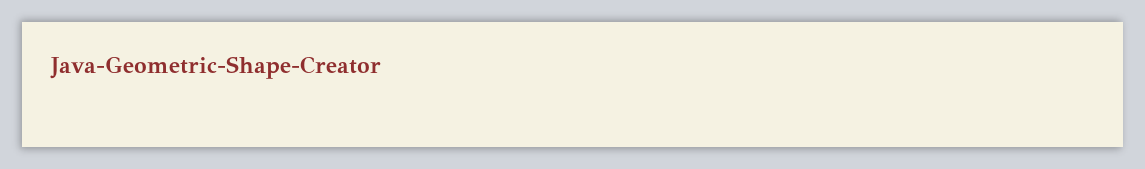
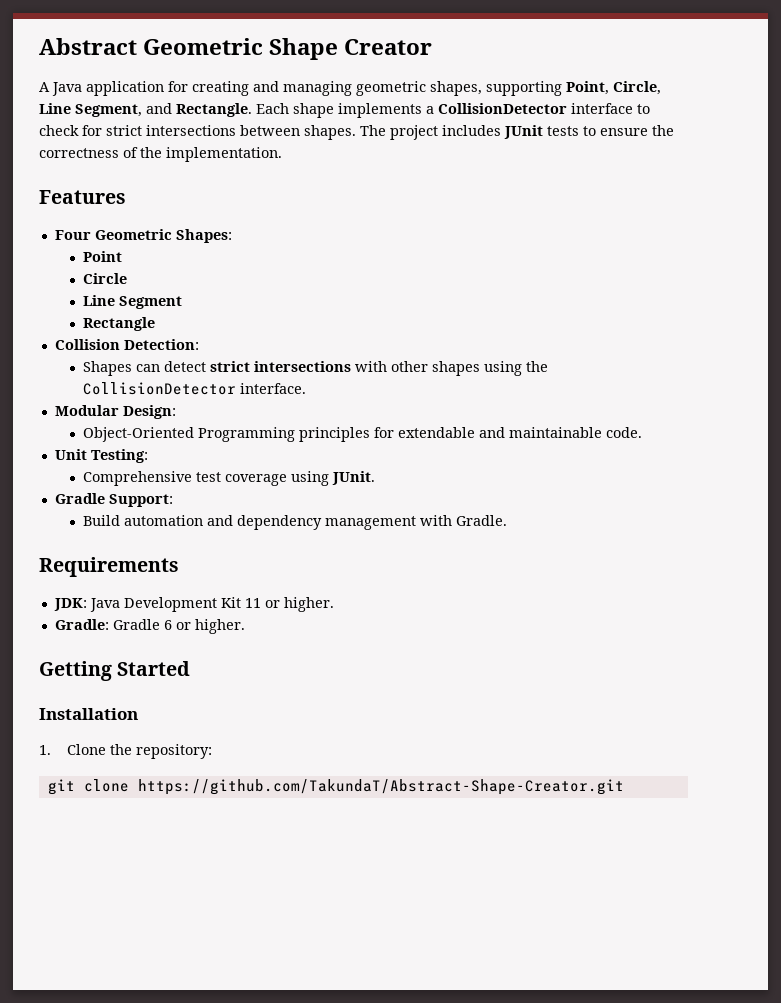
[50,56,381,79] Java-Geometric-Shape-Creator -> [39,38,433,60] [39,81,661,96] [39,103,650,118] [39,125,674,140] [39,147,282,162] [39,190,126,204] [54,229,232,243] [82,251,122,262] [82,273,127,284] [82,295,182,309] [82,317,155,331] [54,339,199,350] [82,361,548,376] [82,382,306,395] [54,405,176,419] [82,427,642,442] [54,449,148,463] [82,471,375,486] [54,493,173,507] [82,515,507,530] [39,557,179,577] [53,597,334,612] [54,619,245,634] [39,661,191,681] [39,708,138,720] [39,744,212,759] [47,779,624,795] Abstract Geometric Shape Creator // A Java application for creating and managing geometric shapes, supporting Point, Circle, Line Segment, and Rectangle. Each shape implements a CollisionDetector interface to check for strict intersections between shapes. The project includes JUnit tests to ensure the correctness of the implementation. // Features // Four Geometric Shapes: // Point // Circle // Line Segment // Rectangle // Collision Detection: // Shapes can detect strict intersections with other shapes using the CollisionDetector interface. // Modular Design: // Object-Oriented Programming principles for extendable and maintainable code. // Unit Testing: // Comprehensive test coverage using JUnit. // Gradle Support: // Build automation and dependency management with Gradle. // Requirements // JDK: Java Development Kit 11 or higher. // Gradle: Gradle 6 or higher. // Getting Started // Installation // 1. Clone the repository: // git clone https://github.com/TakundaT/Abstract-Shape-Creator.git

